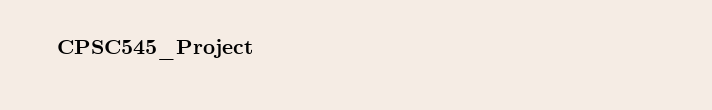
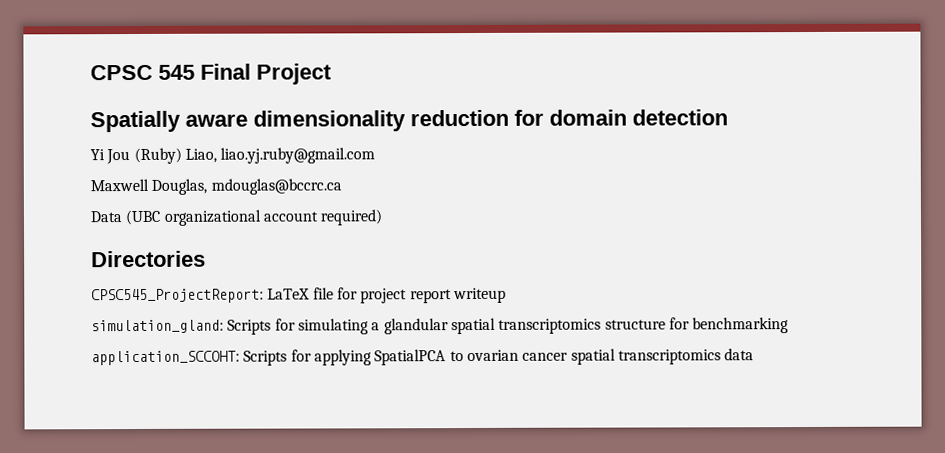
[57,39,253,60] CPSC545_Project -> [90,63,332,85] [90,109,728,133] [90,147,376,165] [90,178,342,195] [90,209,383,226] [91,250,206,268] [91,287,506,304] [91,317,790,335] [91,348,755,366] CPSC 545 Final Project // Spatially aware dimensionality reduction for domain detection // Yi Jou (Ruby) Liao, liao.yj.ruby@gmail.com // Maxwell Douglas, mdouglas@bccrc.ca // Data (UBC organizational account required) // Directories // CPSC545_ProjectReport: LaTeX file for project report writeup // simulation_gland: Scripts for simulating a glandular spatial transcriptomics structure for benchmarking // application_SCCOHT: Scripts for applying SpatialPCA to ovarian cancer spatial transcriptomics data

